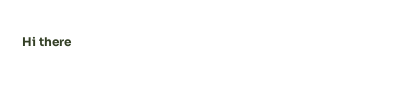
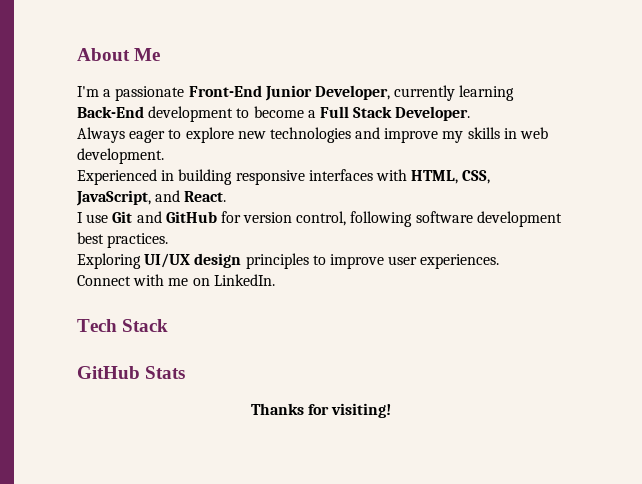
[22,36,73,47] Hi there -> [77,48,161,61] [77,85,515,101] [77,106,471,122] [77,127,549,143] [77,148,164,164] [77,169,491,185] [76,190,227,206] [77,211,562,227] [77,232,169,248] [77,253,500,269] [77,274,275,286] [77,319,169,332] [77,366,186,379] [250,403,392,418] About Me // I'm a passionate Front-End Junior Developer, currently learning Back-End development to become a Full Stack Developer. // Always eager to explore new technologies and improve my skills in web development. // Experienced in building responsive interfaces with HTML, CSS, JavaScript, and React. // I use Git and GitHub for version control, following software development best practices. // Exploring UI/UX design principles to improve user experiences. // Connect with me on LinkedIn. // Tech Stack // GitHub Stats // Thanks for visiting!

